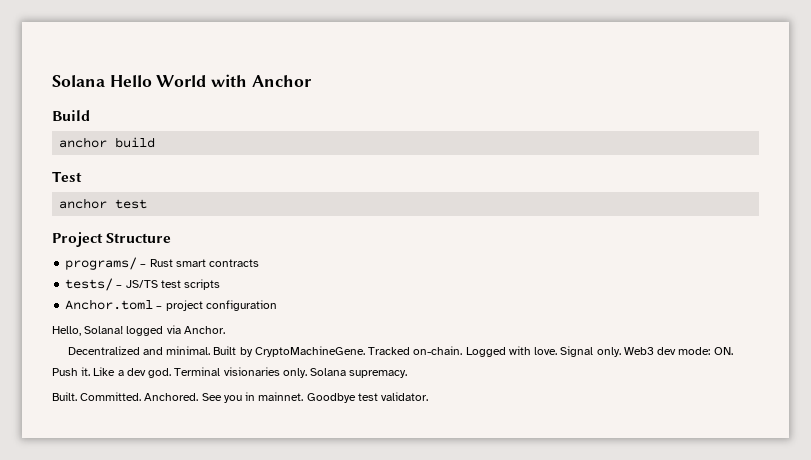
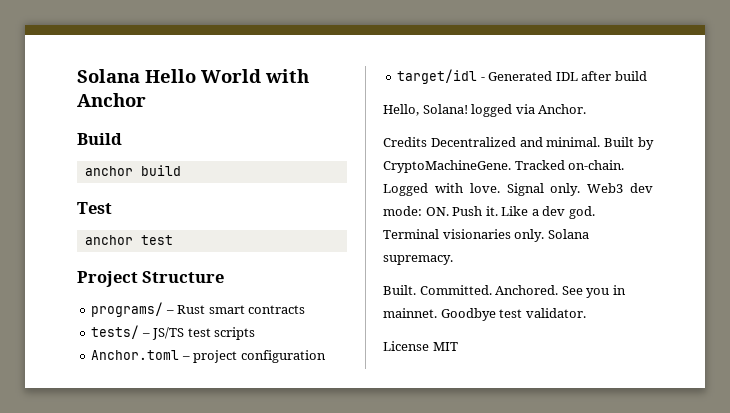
(277, 305) none -> [397,69,647,84] // target/idl - Generated IDL after build
(225, 330) none -> [383,137,427,147] Credits
(429, 396) none -> [383,341,458,351] // License MIT

